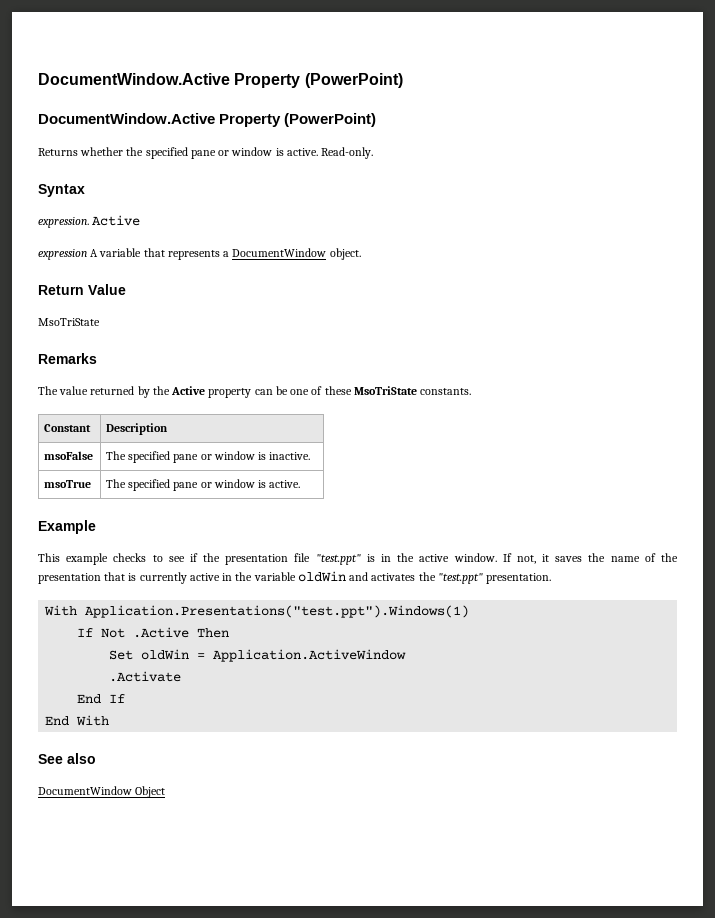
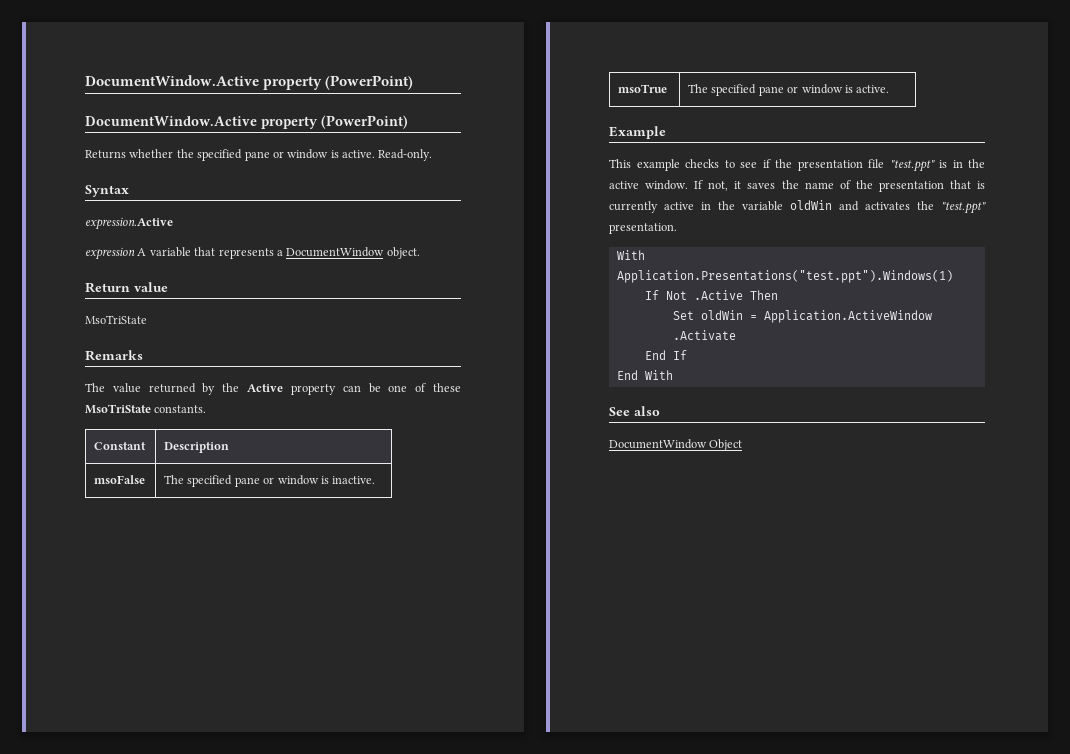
[38,73,301,88] DocumentWindow.Active Property -> [85,75,323,90] DocumentWindow.Active property
[219,114,282,127] Property -> [261,116,318,129] property
[38,215,141,228] expression. Active -> [85,217,173,230] expression.Active
[88,284,126,295] Value -> [134,282,168,292] value

